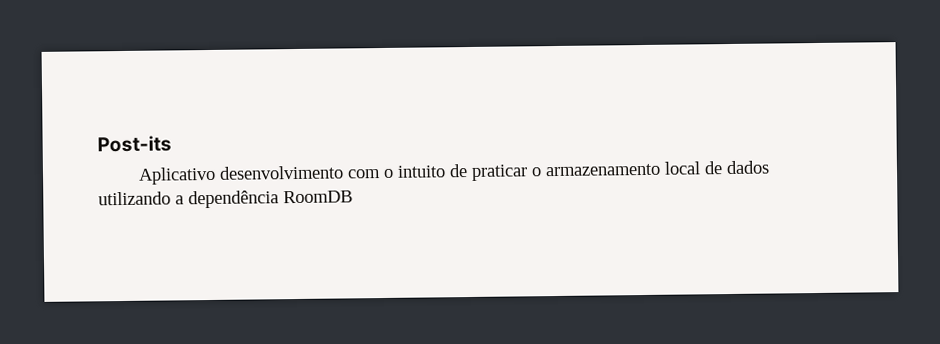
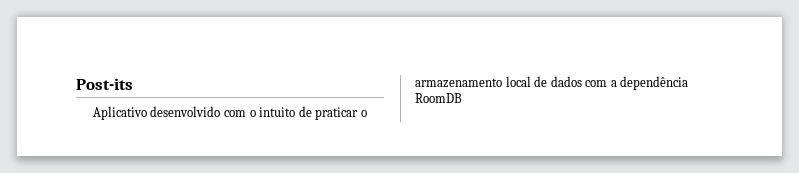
[218,165,344,180] desenvolvimento -> [150,106,221,117] desenvolvido
[98,191,171,206] utilizando -> [585,80,608,87] com

